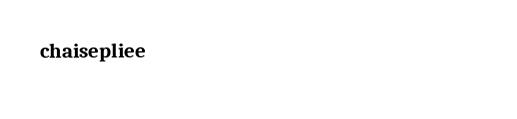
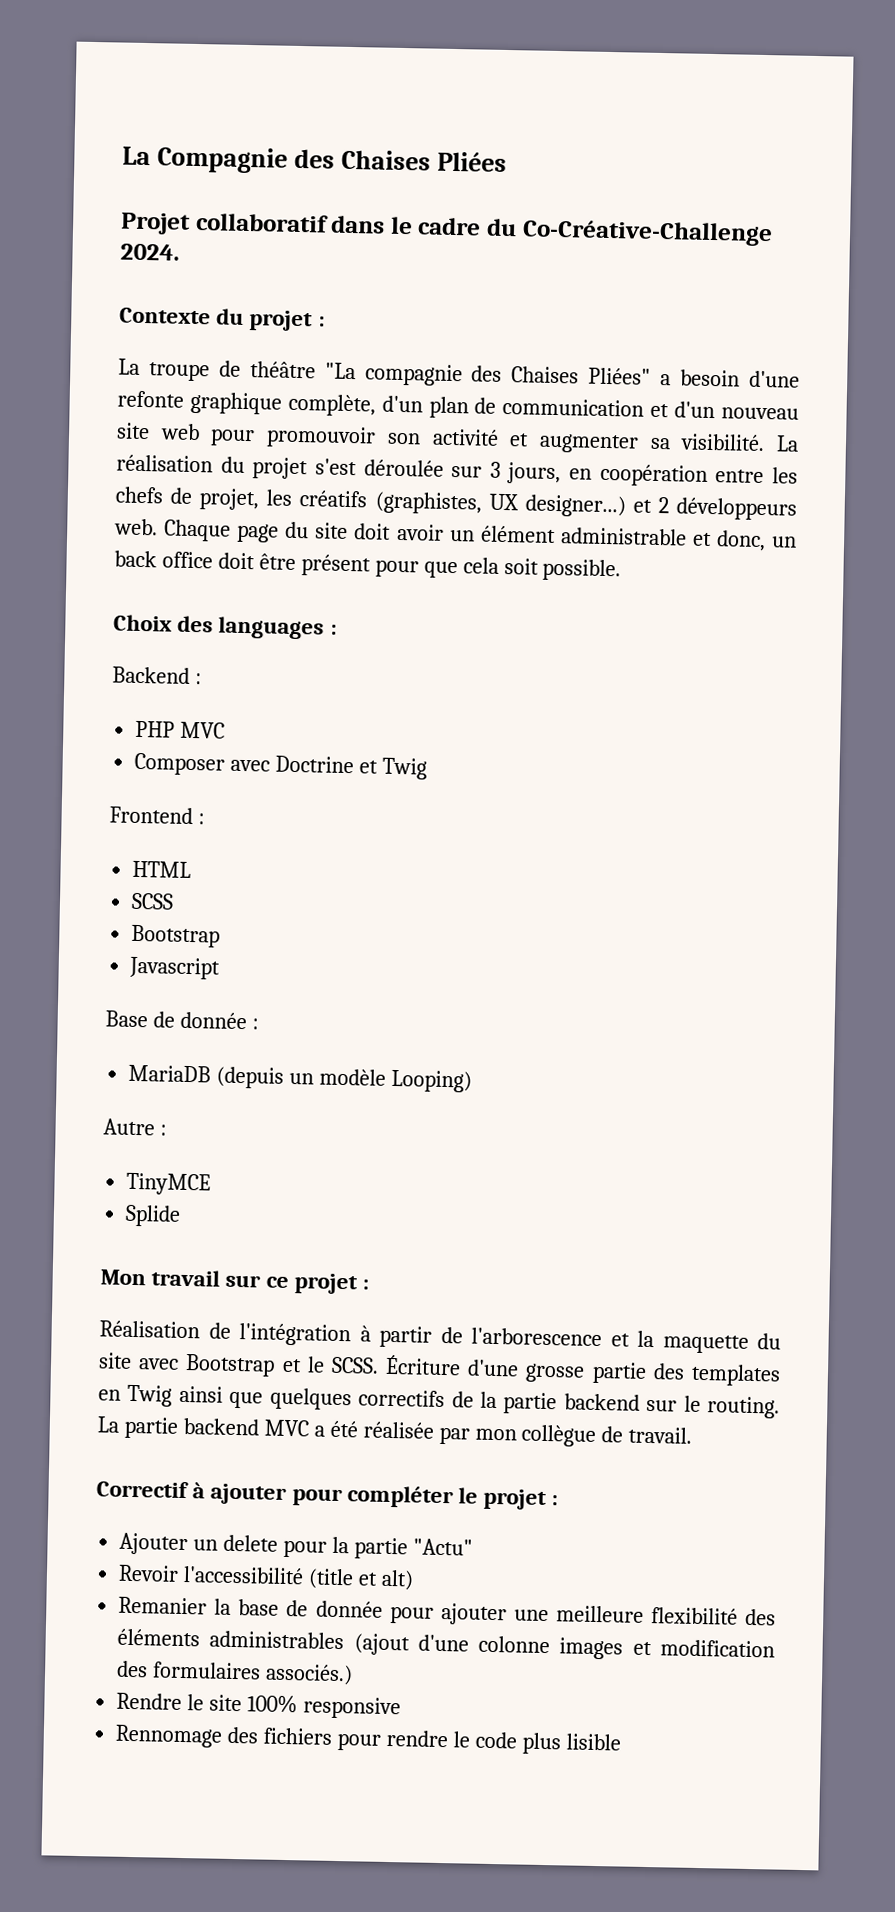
[39,42,147,62] chaisepliee -> [122,146,507,174] [120,212,773,247] [120,243,180,261] [119,307,325,332] [118,358,800,388] [117,390,800,420] [116,422,800,454] [116,454,798,487] [115,486,798,521] [114,518,798,552] [114,550,622,582] [113,614,337,640] [112,666,202,685] [135,720,226,739] [134,752,427,780] [109,806,205,825] [132,860,192,879] [131,892,175,910] [131,924,221,948] [129,956,221,980] [105,1010,259,1030] [128,1064,472,1093] [103,1118,167,1136] [126,1172,212,1196] [125,1204,182,1227] [100,1269,370,1295] [99,1320,781,1354] [98,1352,781,1387] [98,1384,780,1419] [97,1416,693,1447] [96,1480,559,1511] [119,1532,473,1560] [118,1564,414,1591] [118,1596,776,1626] [117,1628,775,1660] [116,1660,354,1686] [116,1692,401,1720] [115,1724,621,1755] La Compagnie des Chaises Pliées // Projet collaboratif dans le cadre du Co-Créative-Challenge 2024. // Contexte du projet : // La troupe de théâtre "La compagnie des Chaises Pliées" a besoin d'une refonte graphique complète, d'un plan de communication et d'un nouveau site web pour promouvoir son activité et augmenter sa visibilité. La réalisation du projet s'est déroulée sur 3 jours, en coopération entre les chefs de projet, les créatifs (graphistes, UX designer...) et 2 développeurs web. Chaque page du site doit avoir un élément administrable et donc, un back office doit être présent pour que cela soit possible. // Choix des languages : // Backend : // PHP MVC // Composer avec Doctrine et Twig // Frontend : // HTML // SCSS // Bootstrap // Javascript // Base de donnée : // MariaDB (depuis un modèle Looping) // Autre : // TinyMCE // Splide // Mon travail sur ce projet : // Réalisation de l'intégration à partir de l'arborescence et la maquette du site avec Bootstrap et le SCSS. Écriture d'une grosse partie des templates en Twig ainsi que quelques correctifs de la partie backend sur le routing. La partie backend MVC a été réalisée par mon collègue de travail. // Correctif à ajouter pour compléter le projet : // Ajouter un delete pour la partie "Actu" // Revoir l'accessibilité (title et alt) // Remanier la base de donnée pour ajouter une meilleure flexibilité des éléments administrables (ajout d'une colonne images et modification des formulaires associés.) // Rendre le site 100% responsive // Rennomage des fichiers pour rendre le code plus lisible

